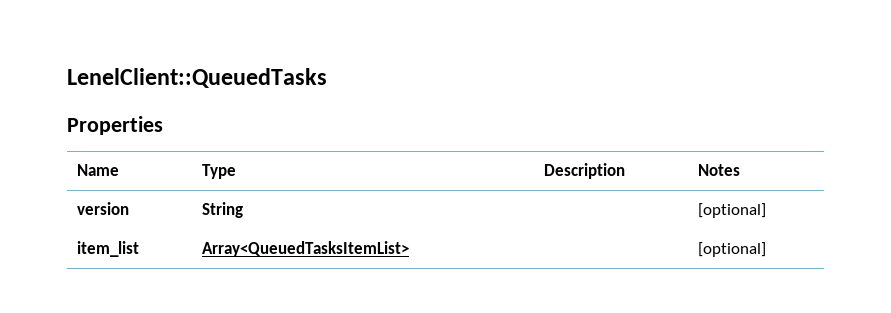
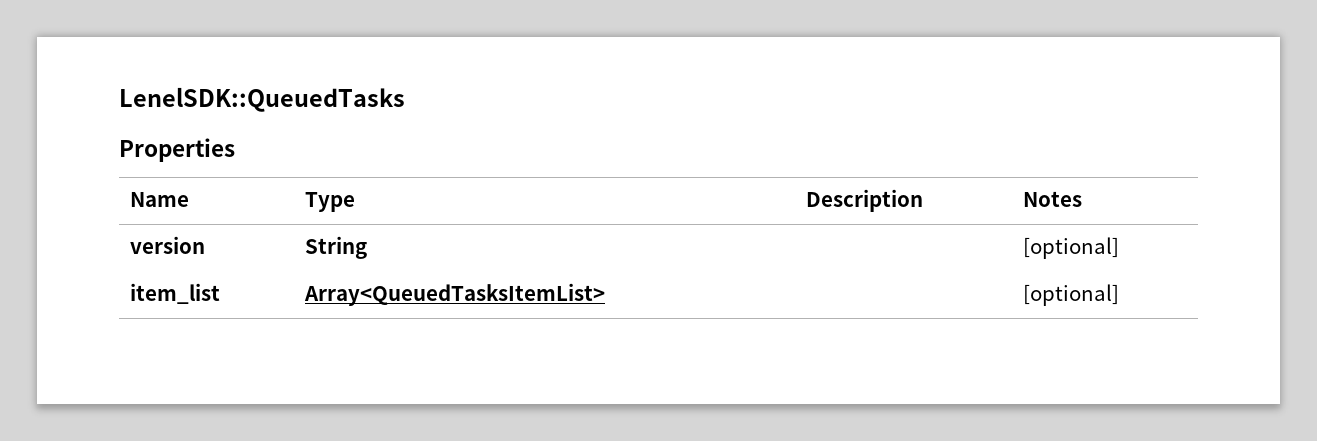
[67,68,327,88] LenelClient::QueuedTasks -> [119,87,405,112] LenelSDK::QueuedTasks

